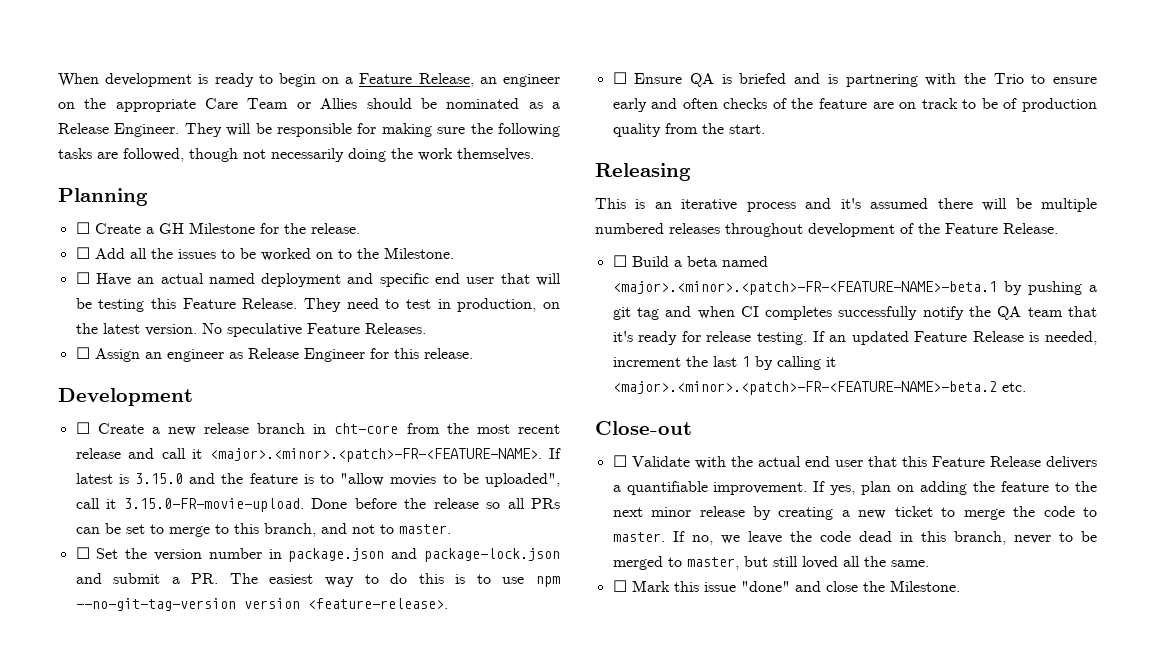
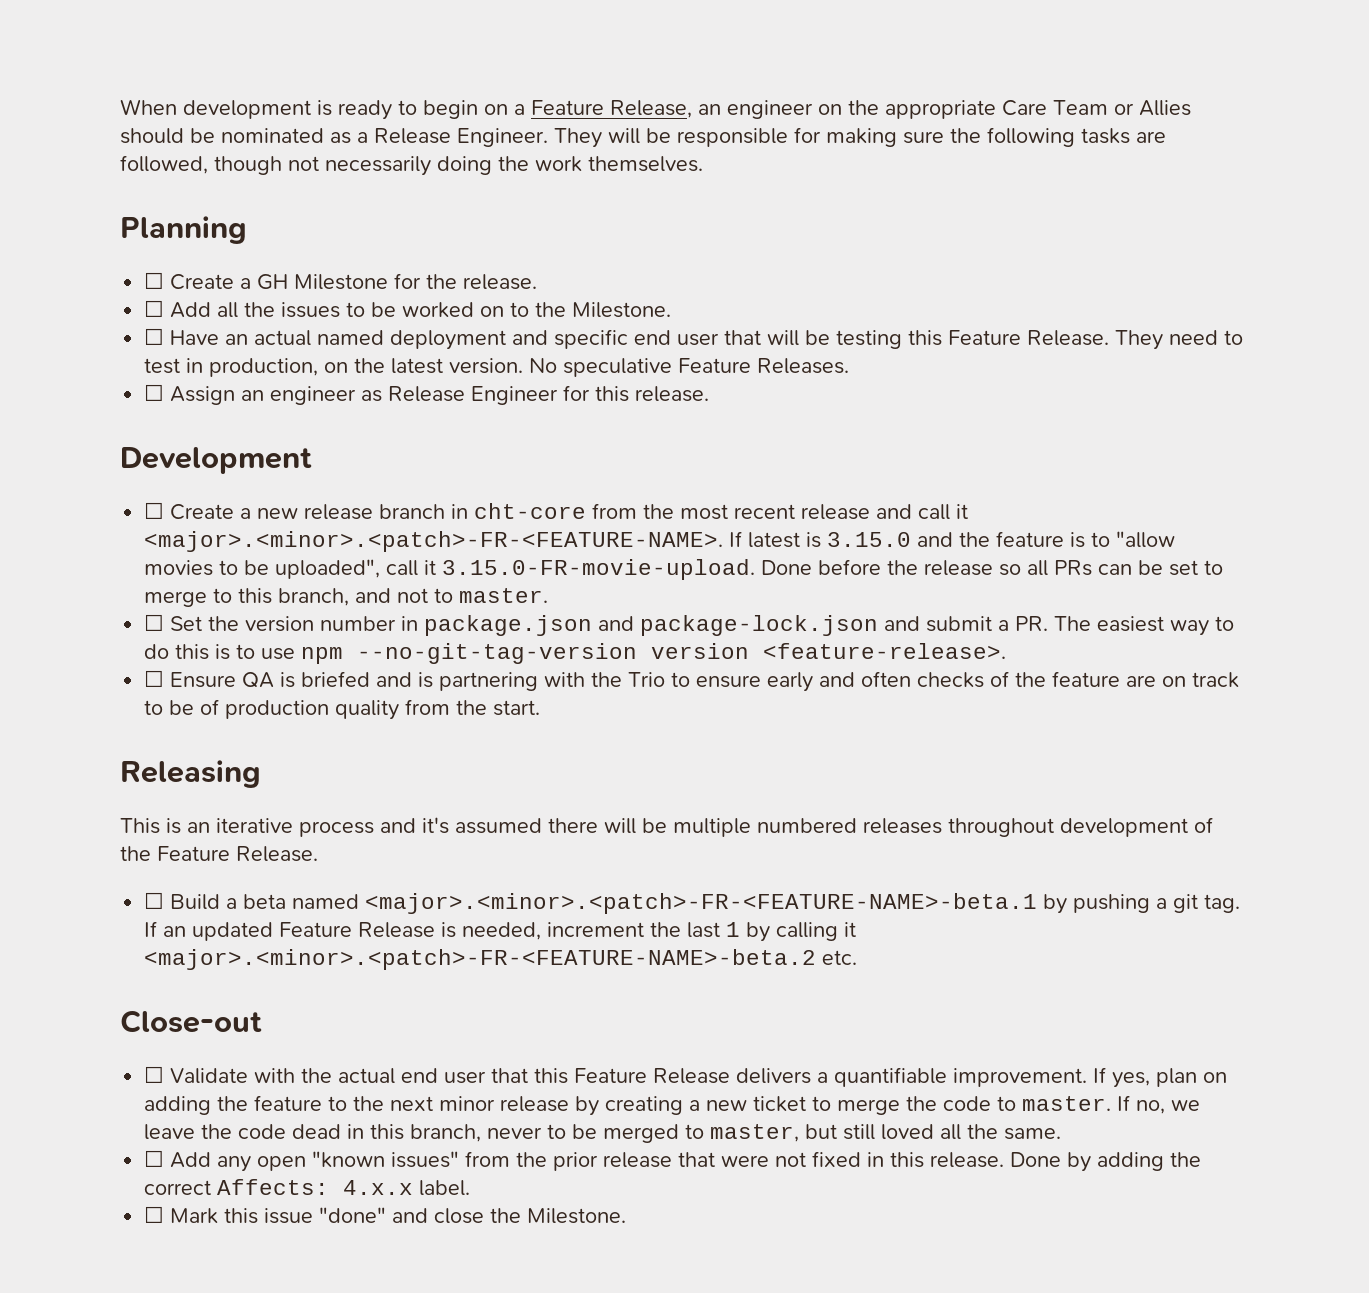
[636,306,1097,320] [612,331,807,345] tag and when CI completes successfully notify the QA team that it's ready for release testing. -> [1204,894,1241,913] tag.
(929, 563) none -> [144,1150,1202,1172] [144,1179,471,1196] // ☐ Add any open "known issues" from the prior release that were not fixed in this release. Done by adding the correct Affects: 4.x.x label.

